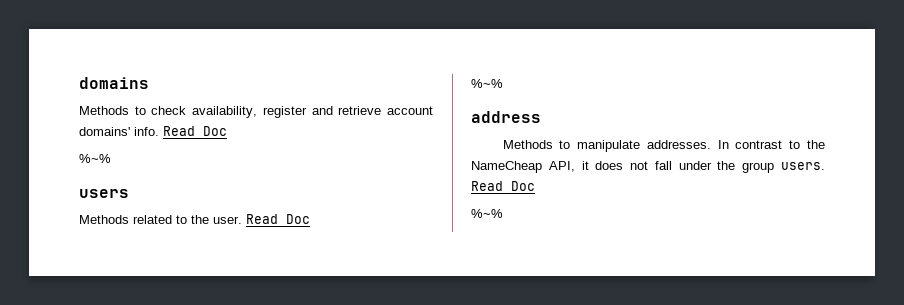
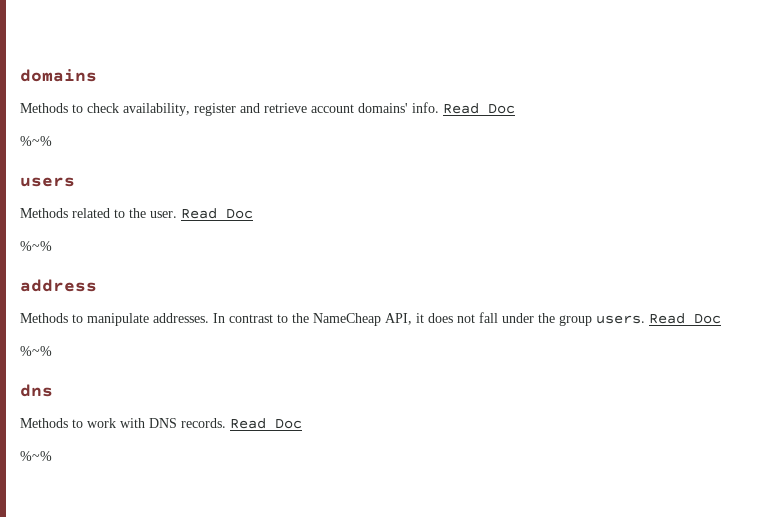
(503, 213) none -> [20,384,53,397] [20,418,302,429] [20,451,52,461] // dns // Methods to work with DNS records. Read Doc // %~%

